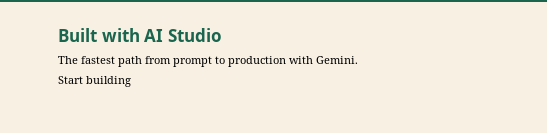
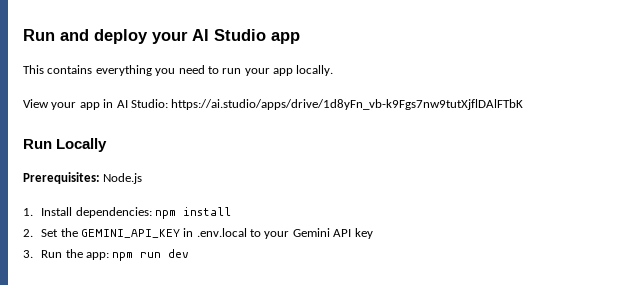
[58,28,222,42] [58,56,358,67] [58,76,131,87] Built with AI Studio // The fastest path from prompt to production with Gemini. // Start building -> [23,29,300,44] [23,65,334,76] [23,99,524,110] [23,138,108,152] [23,172,143,184] [23,207,231,219] [23,228,373,239] [23,249,190,261] Run and deploy your AI Studio app // This contains everything you need to run your app locally. // View your app in AI Studio: https://ai.studio/apps/drive/1d8yFn_vb-k9Fgs7nw9tutXjflDAlFTbK // Run Locally // Prerequisites: Node.js // 1. Install dependencies: npm install // 2. Set the GEMINI_API_KEY in .env.local to your Gemini API key // 3. Run the app: npm run dev

